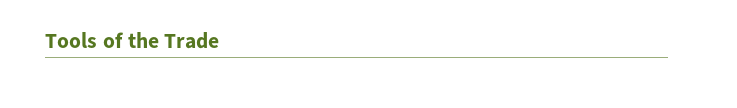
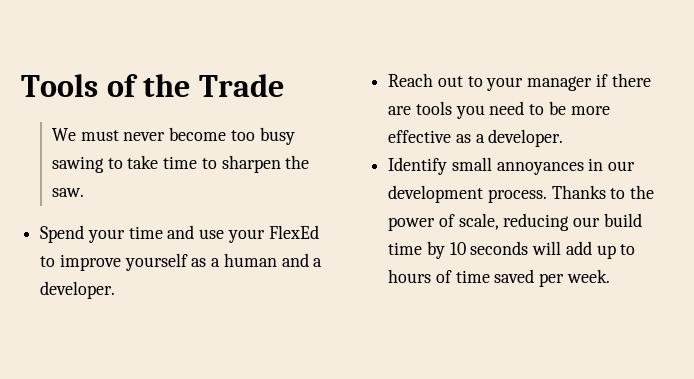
(220, 40) none -> [52,127,295,145] [52,155,310,173] [52,188,85,197] [40,225,319,243] [40,253,323,271] [40,281,116,299] [388,73,651,91] [388,101,610,119] [388,129,564,147] [388,157,636,175] [388,185,655,203] [388,213,642,231] [388,241,636,259] [388,269,610,287] // We must never become too busy sawing to take time to sharpen the saw. // Spend your time and use your FlexEd to improve yourself as a human and a developer. // Reach out to your manager if there are tools you need to be more effective as a developer. // Identify small annoyances in our development process. Thanks to the power of scale, reducing our build time by 10 seconds will add up to hours of time saved per week.

